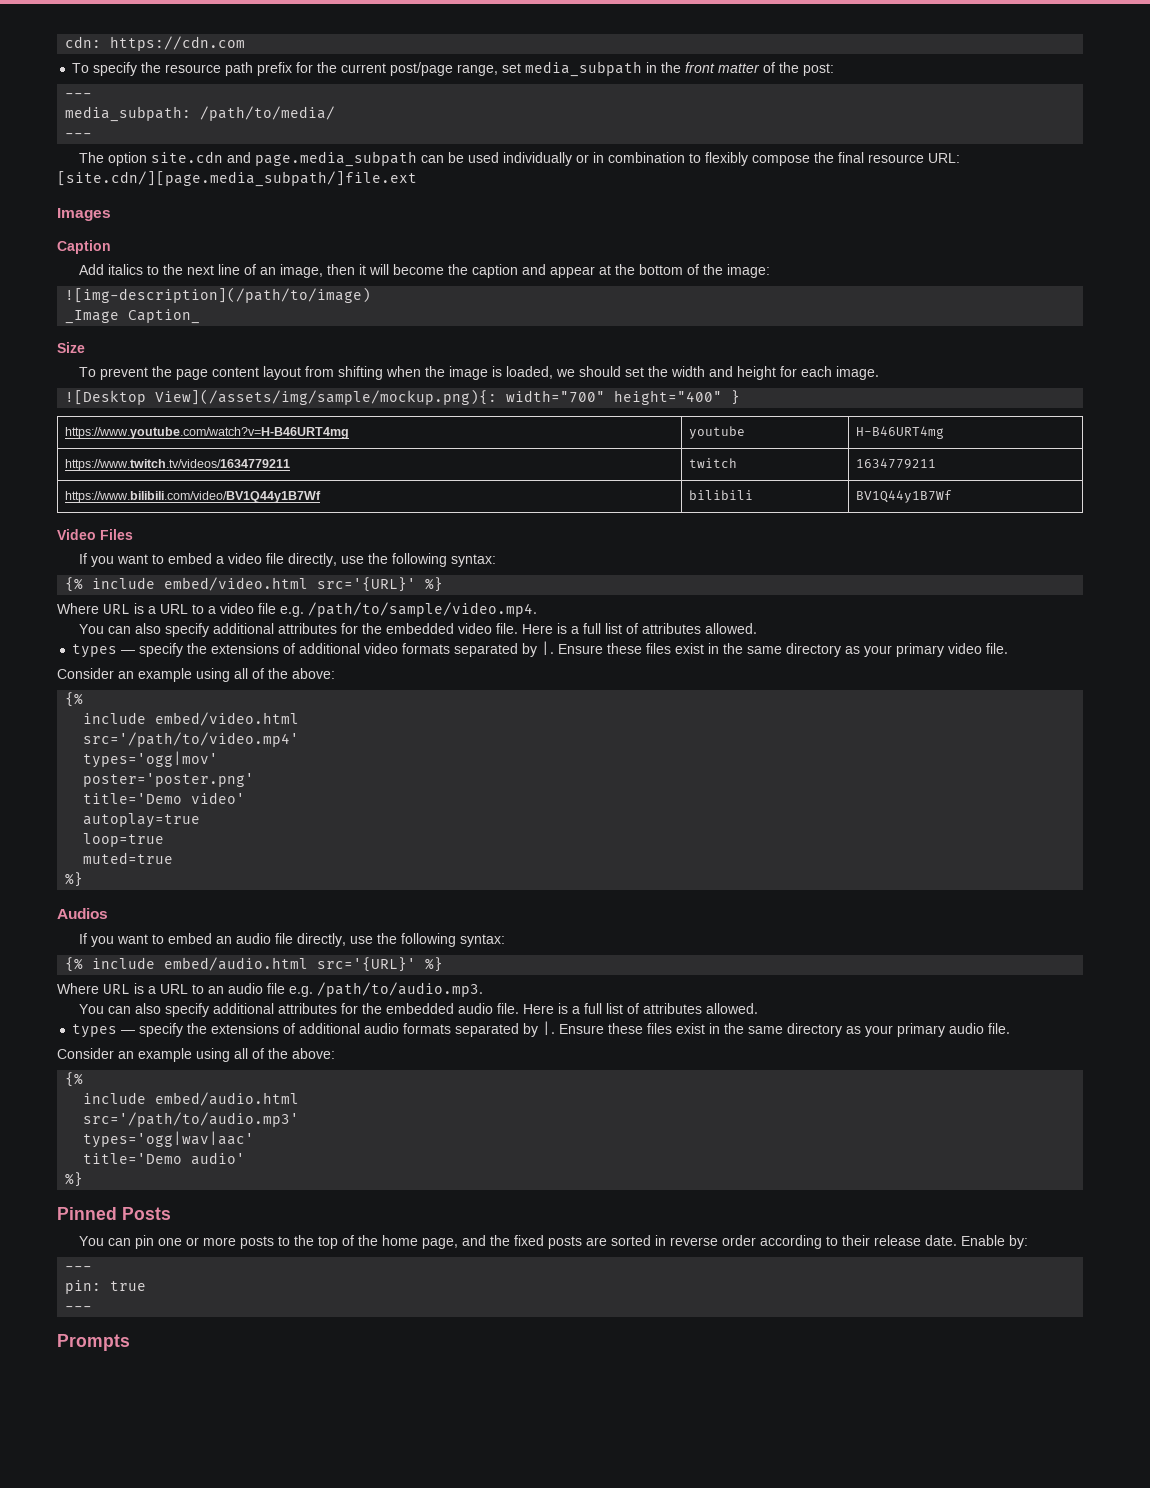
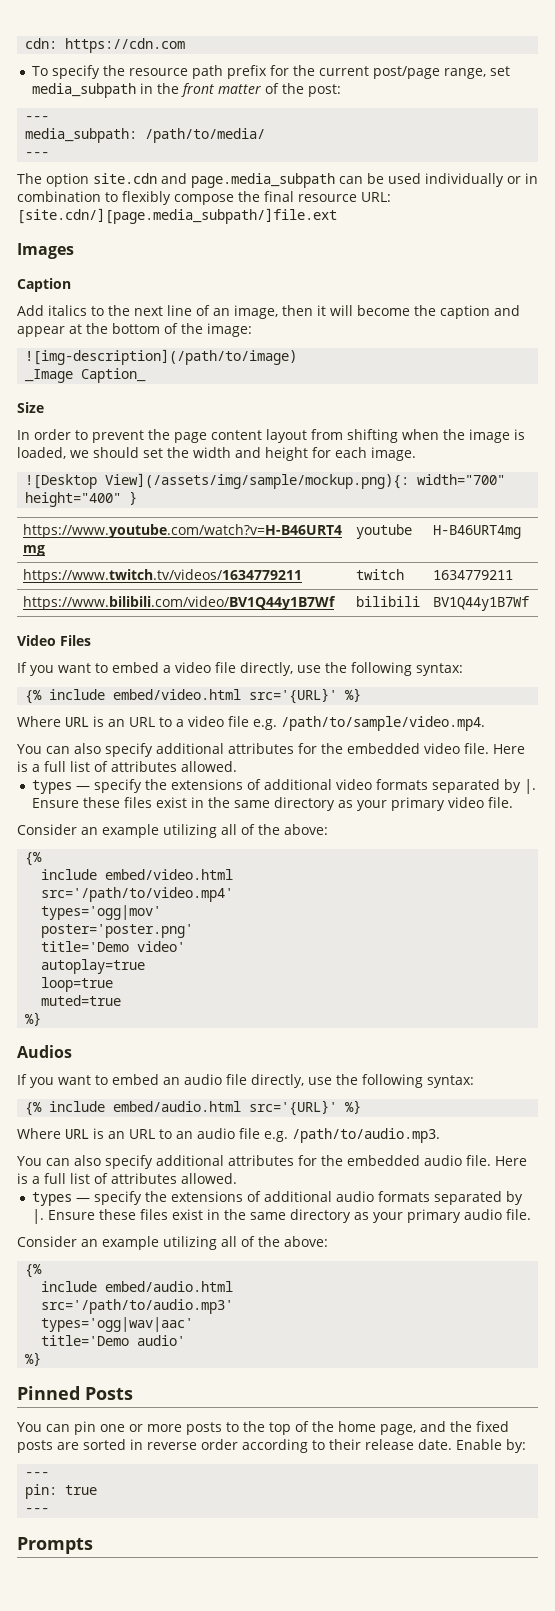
[79,367,97,377] To -> [17,429,88,440] In order to
[148,606,156,614] a -> [108,719,125,727] an
[196,668,230,682] using -> [163,824,217,838] utilizing
[148,986,156,994] a -> [108,1131,125,1139] an
[196,1048,230,1062] using -> [163,1236,217,1250] utilizing

